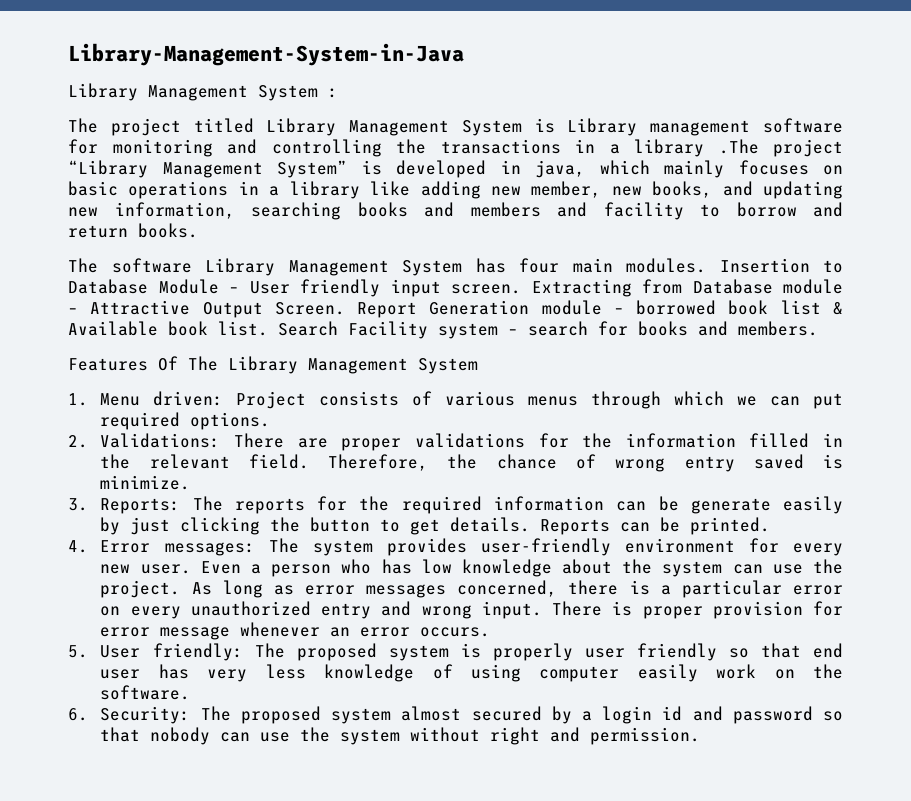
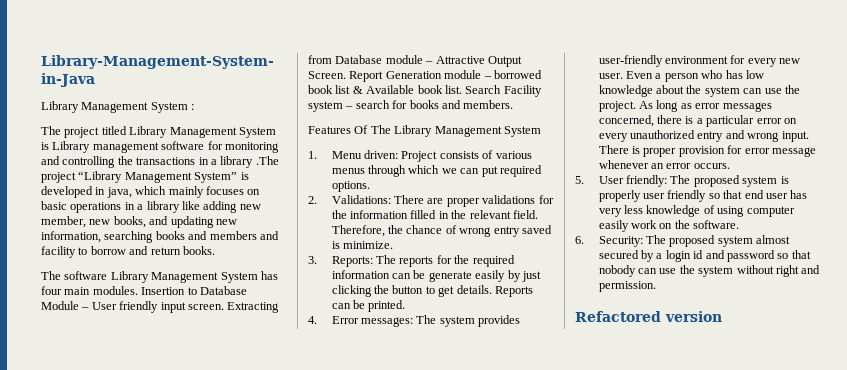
(701, 736) none -> [575,311,722,322] // Refactored version

